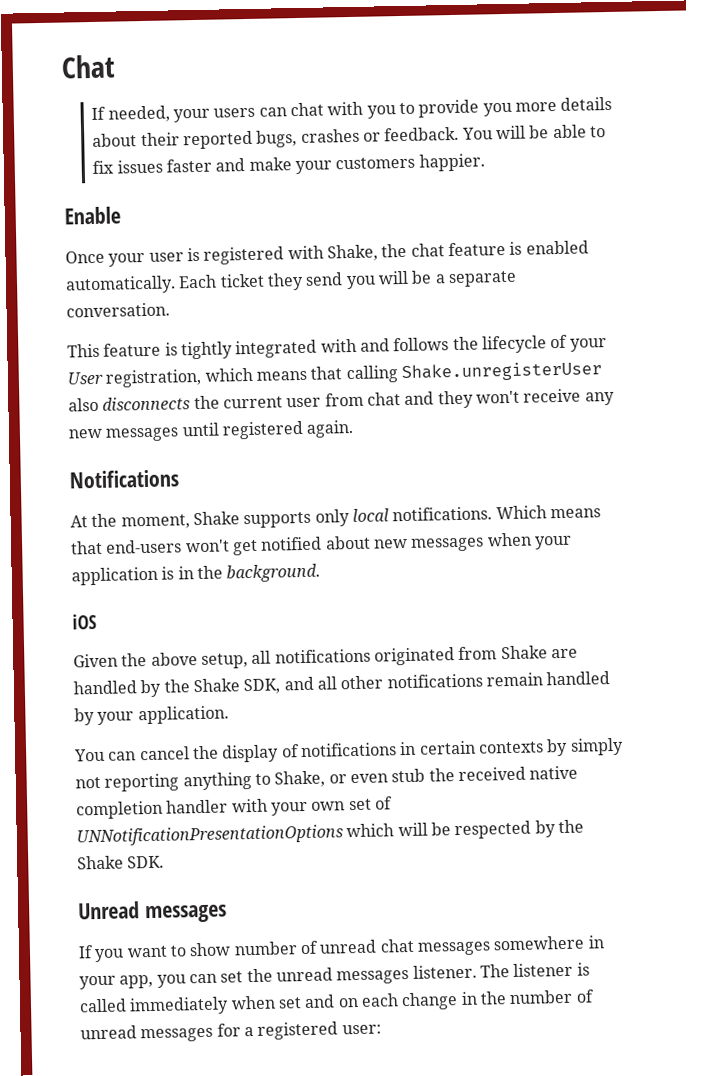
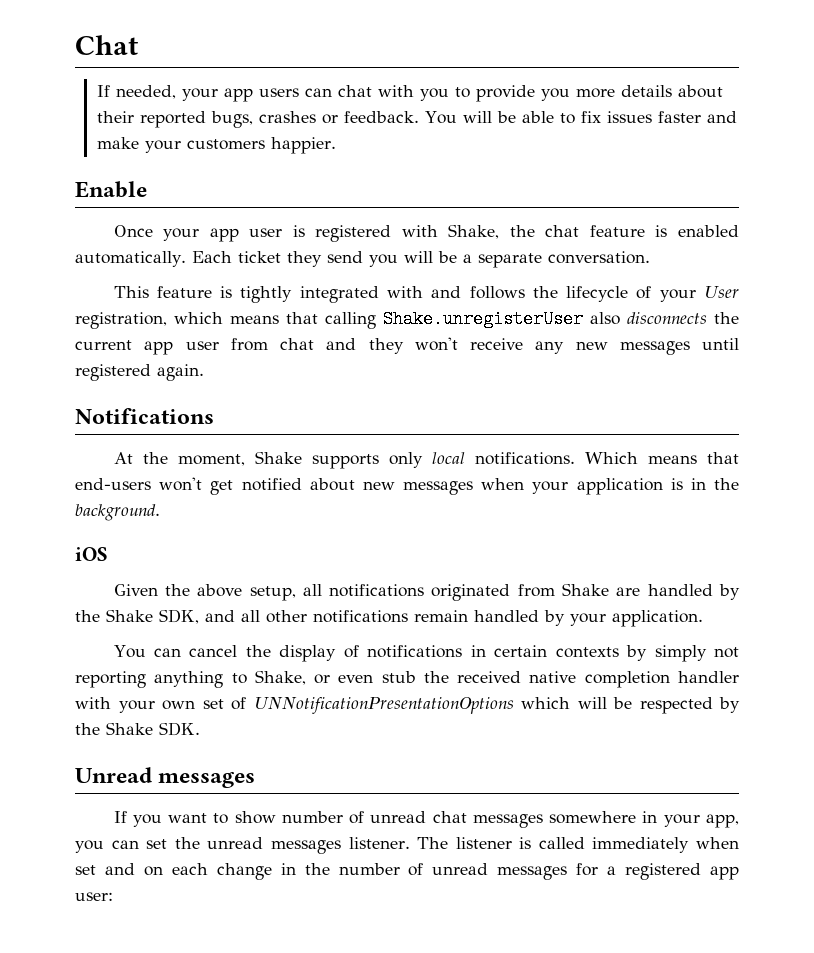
(210, 115) none -> [223,88,253,102] app
(146, 259) none -> [209,228,239,242] app
(283, 402) none -> [144,341,174,355] app
(339, 1030) none -> [710,866,740,880] app

